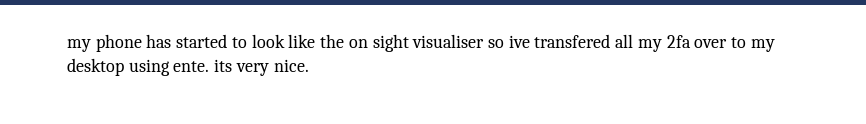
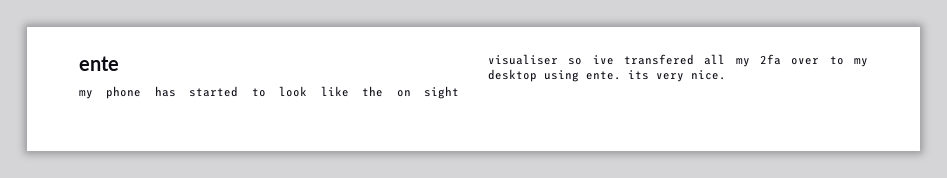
(67, 45) none -> [79,56,119,71] ente //

